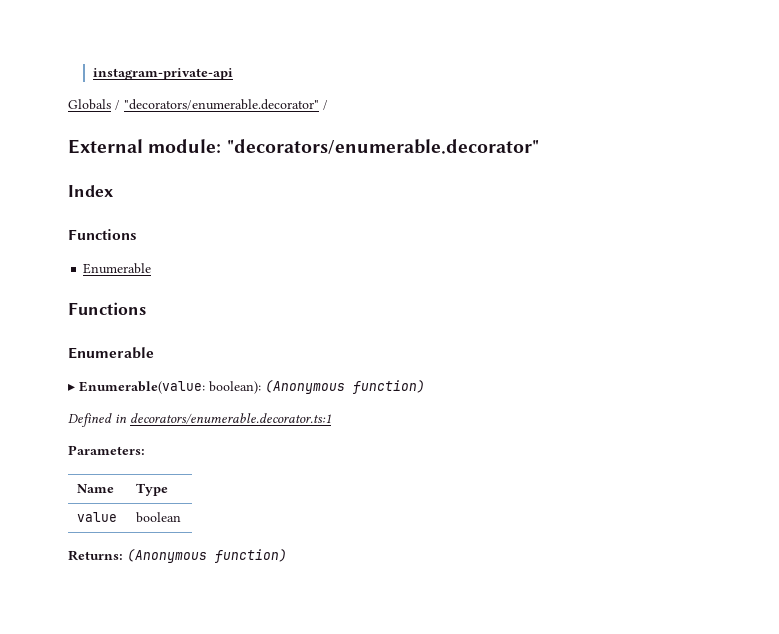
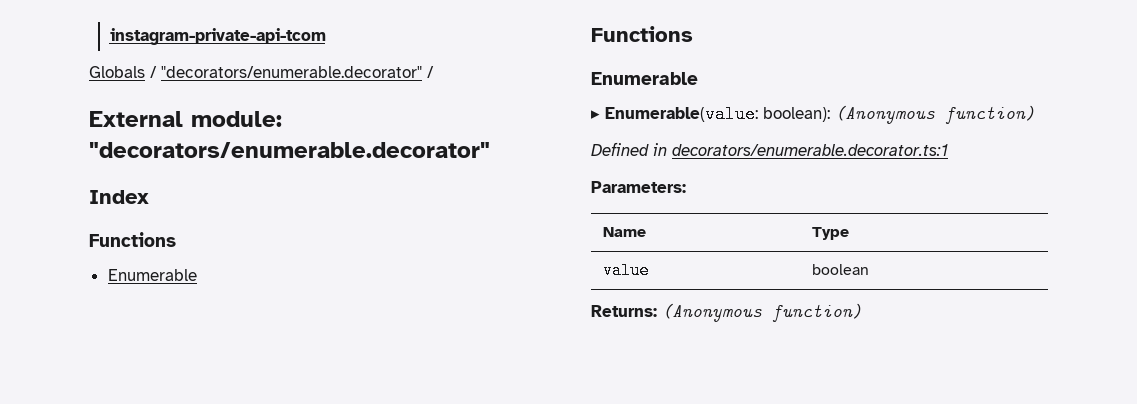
[93,68,234,80] instagram-private-api -> [109,28,326,45] instagram-private-api-tcom

